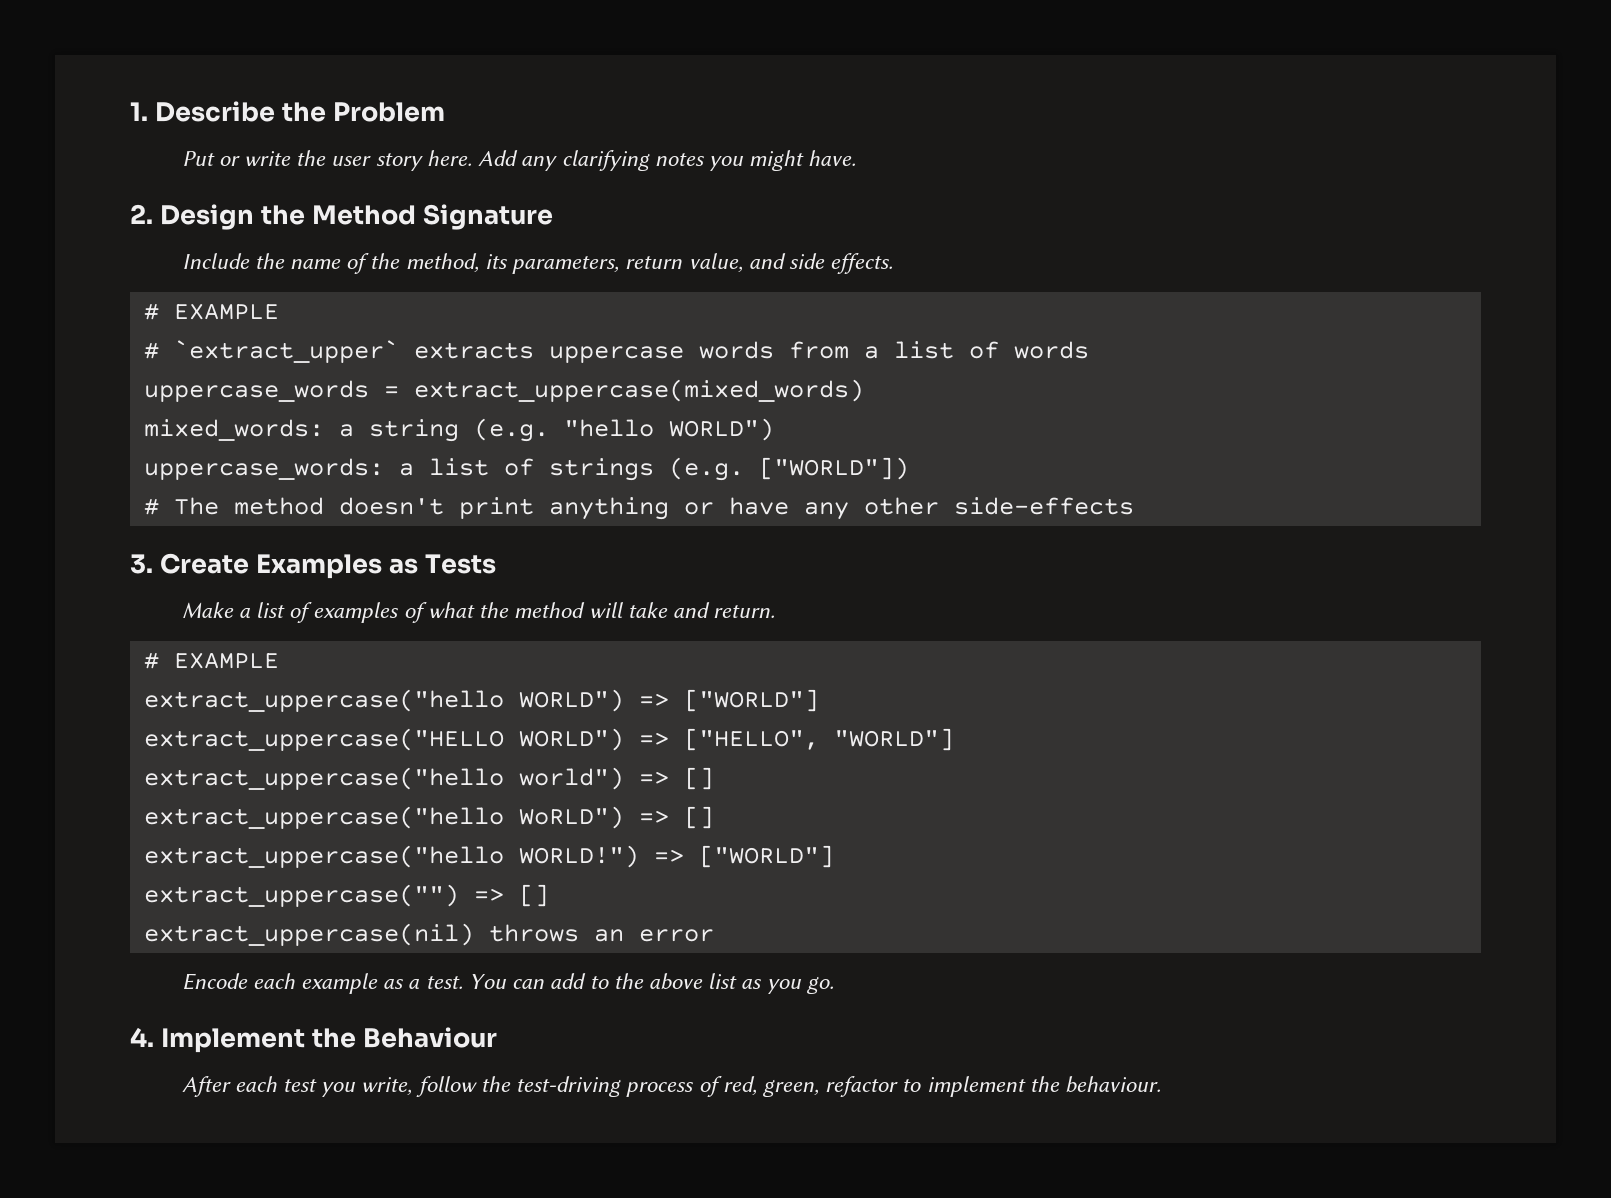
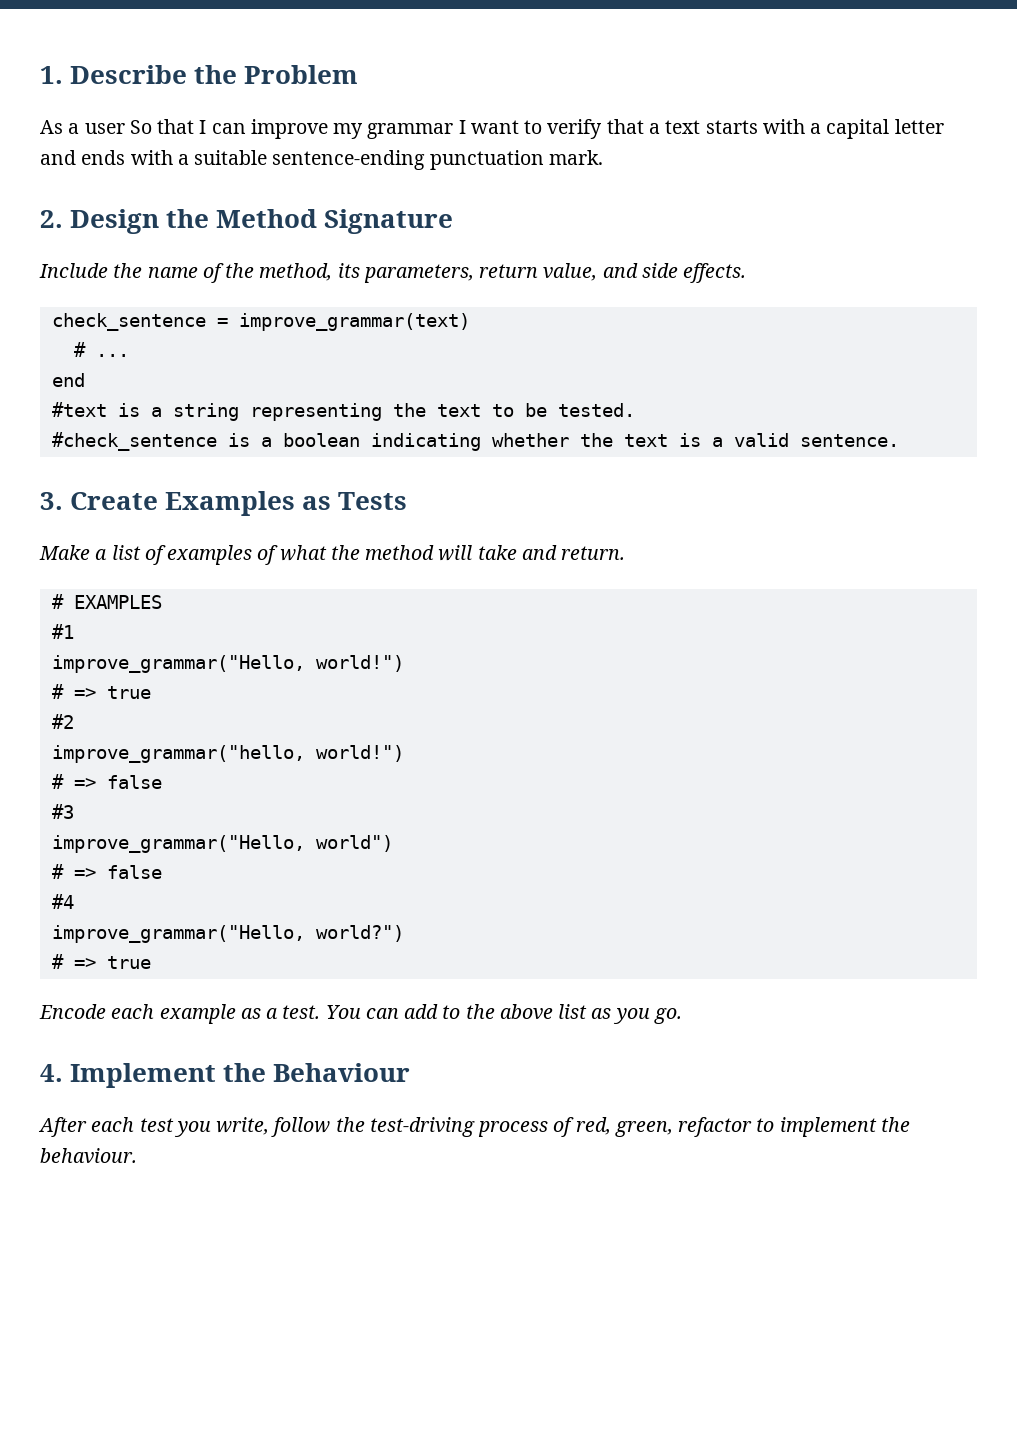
[181,150,857,171] Put or write the user story here. Add any clarifying notes you might have. -> [40,119,944,139] [40,150,603,170] As a user So that I can improve my grammar I want to verify that a text starts with a capital letter and ends with a suitable sentence-ending punctuation mark.
[143,303,279,320] [143,340,1089,363] [143,379,864,402] [143,418,774,442] [143,457,909,481] [143,497,1134,520] # EXAMPLE // # `extract_upper` extracts uppercase words from a list of words // uppercase_words = extract_uppercase(mixed_words) // mixed_words: a string (e.g. "hello WORLD") // uppercase_words: a list of strings (e.g. ["WORLD"]) // # The method doesn't print anything or have any other side-effects -> [51,313,470,331] [73,342,129,357] [51,373,85,387] [51,402,635,421] [51,432,899,451] check_sentence = improve_grammar(text) // # ... // end // #text is a string representing the text to be tested. // #check_sentence is a boolean indicating whether the text is a valid sentence.
[173,652,279,669] [143,689,819,712] [143,728,954,751] [143,767,714,790] [143,806,714,829] [143,845,834,868] [143,884,549,907] [143,923,714,946] EXAMPLE // extract_uppercase("hello WORLD") => ["WORLD"] // extract_uppercase("HELLO WORLD") => ["HELLO", "WORLD"] // extract_uppercase("hello world") => [] // extract_uppercase("hello WoRLD") => [] // extract_uppercase("hello WORLD!") => ["WORLD"] // extract_uppercase("") => [] // extract_uppercase(nil) throws an error -> [73,595,162,609] [51,624,74,639] [51,655,404,673] [51,684,151,699] [51,714,74,729] [51,745,404,763] [51,774,162,789] [51,804,74,819] [51,835,393,853] [51,864,162,879] [51,894,74,909] [51,925,404,943] [51,954,151,969] EXAMPLES // #1 // improve_grammar("Hello, world!") // # => true // #2 // improve_grammar("hello, world!") // # => false // #3 // improve_grammar("Hello, world") // # => false // #4 // improve_grammar("Hello, world?") // # => true

